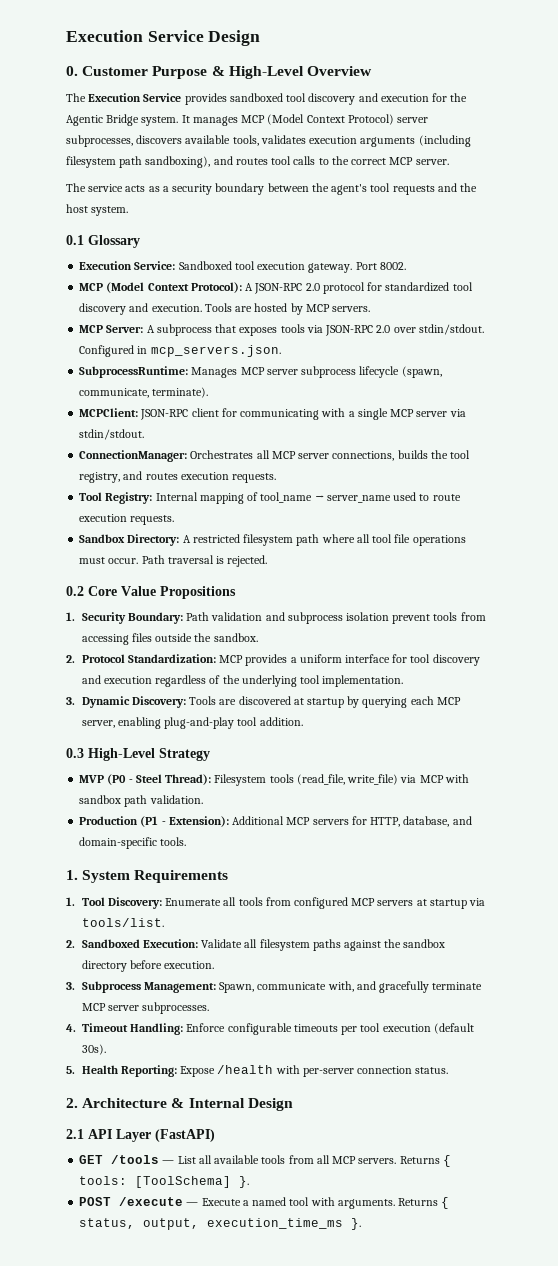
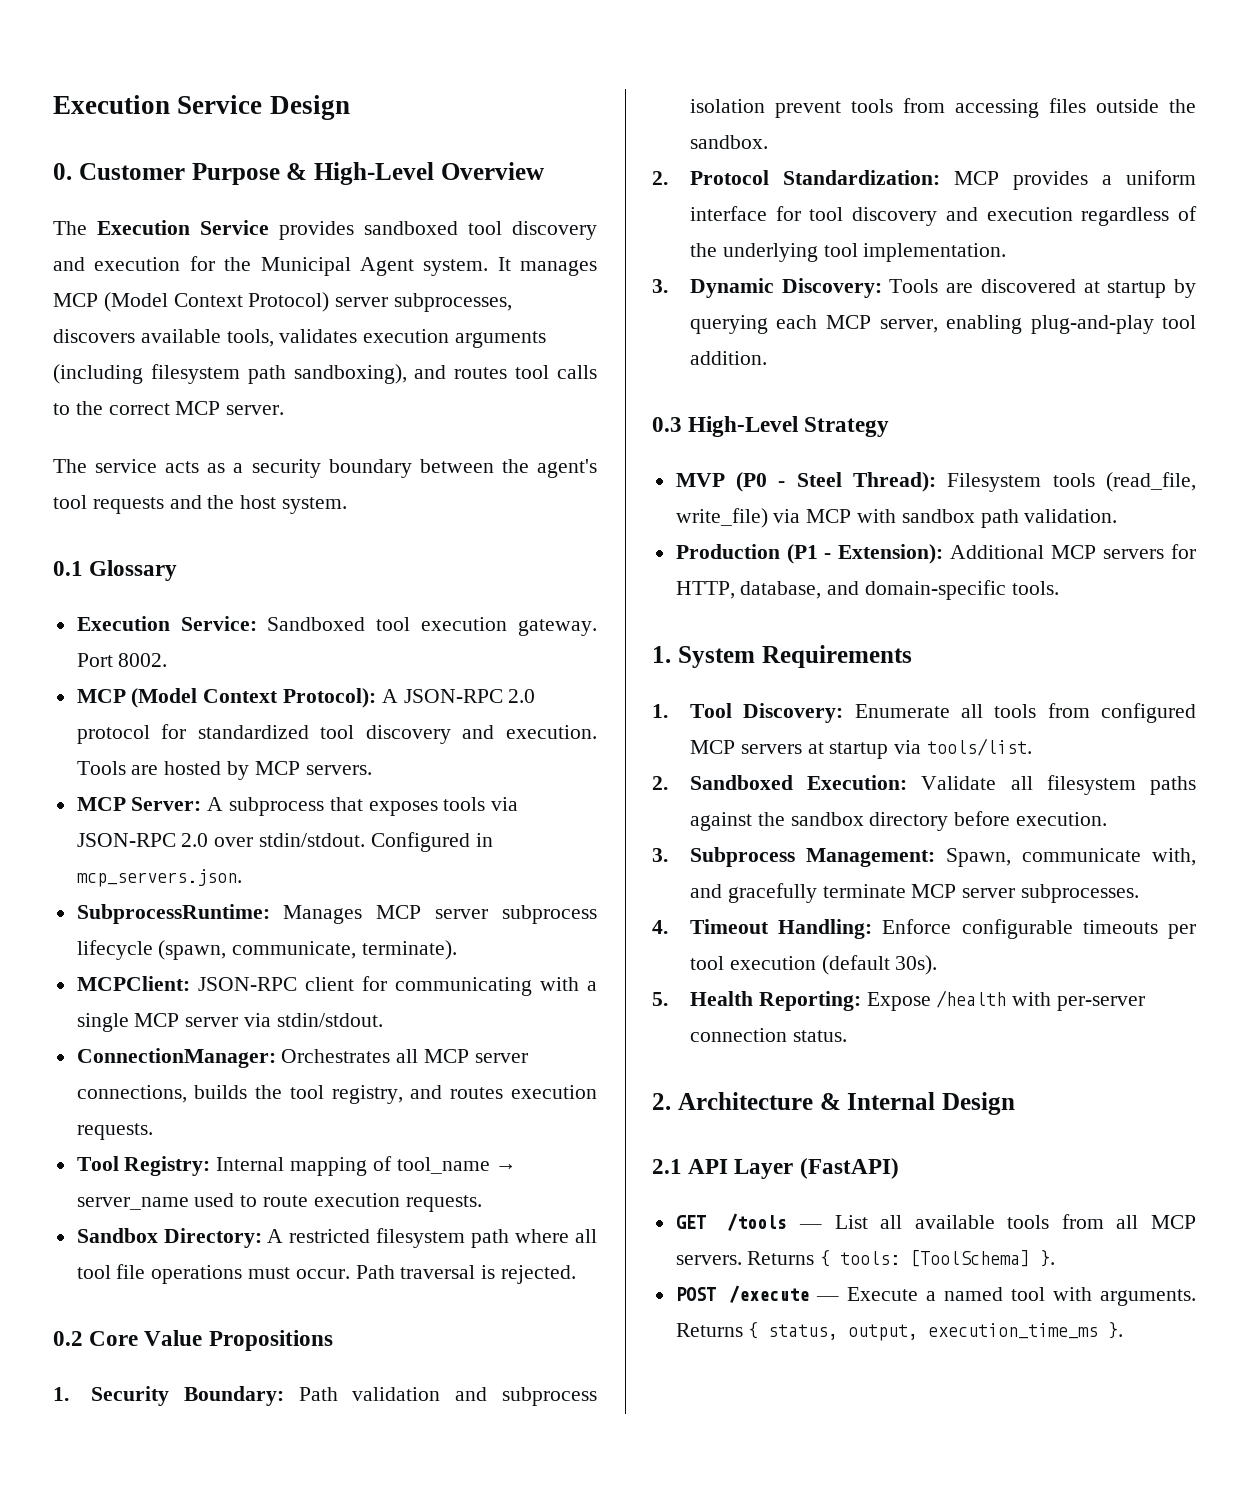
[66,114,140,126] Agentic Bridge -> [260,257,414,276] Municipal Agent

